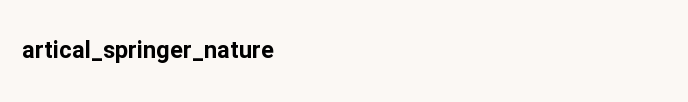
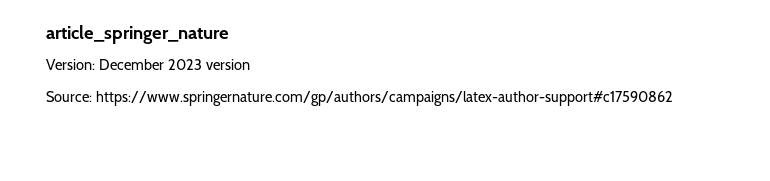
[22,40,274,63] artical_springer_nature -> [46,25,229,44] [46,59,250,70] [46,91,673,106] article_springer_nature // Version: December 2023 version // Source: https://www.springernature.com/gp/authors/campaigns/latex-author-support#c17590862

